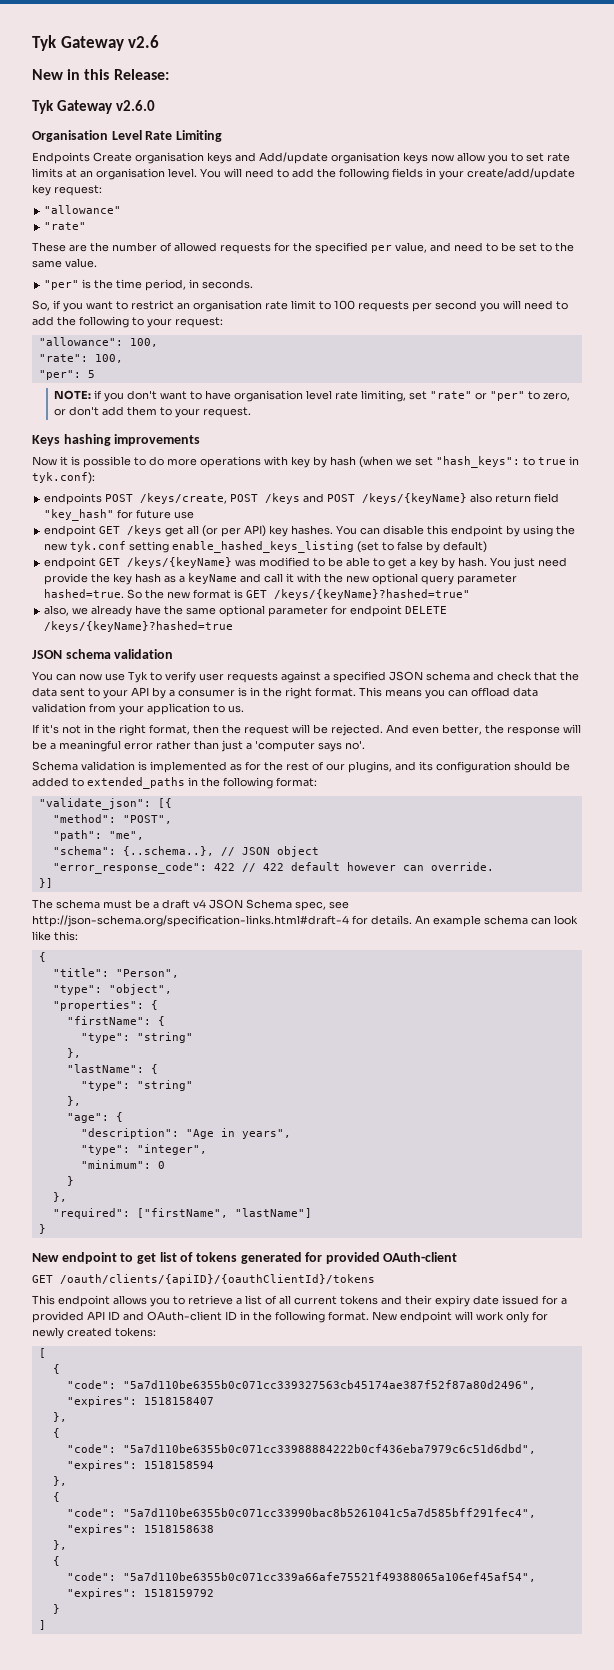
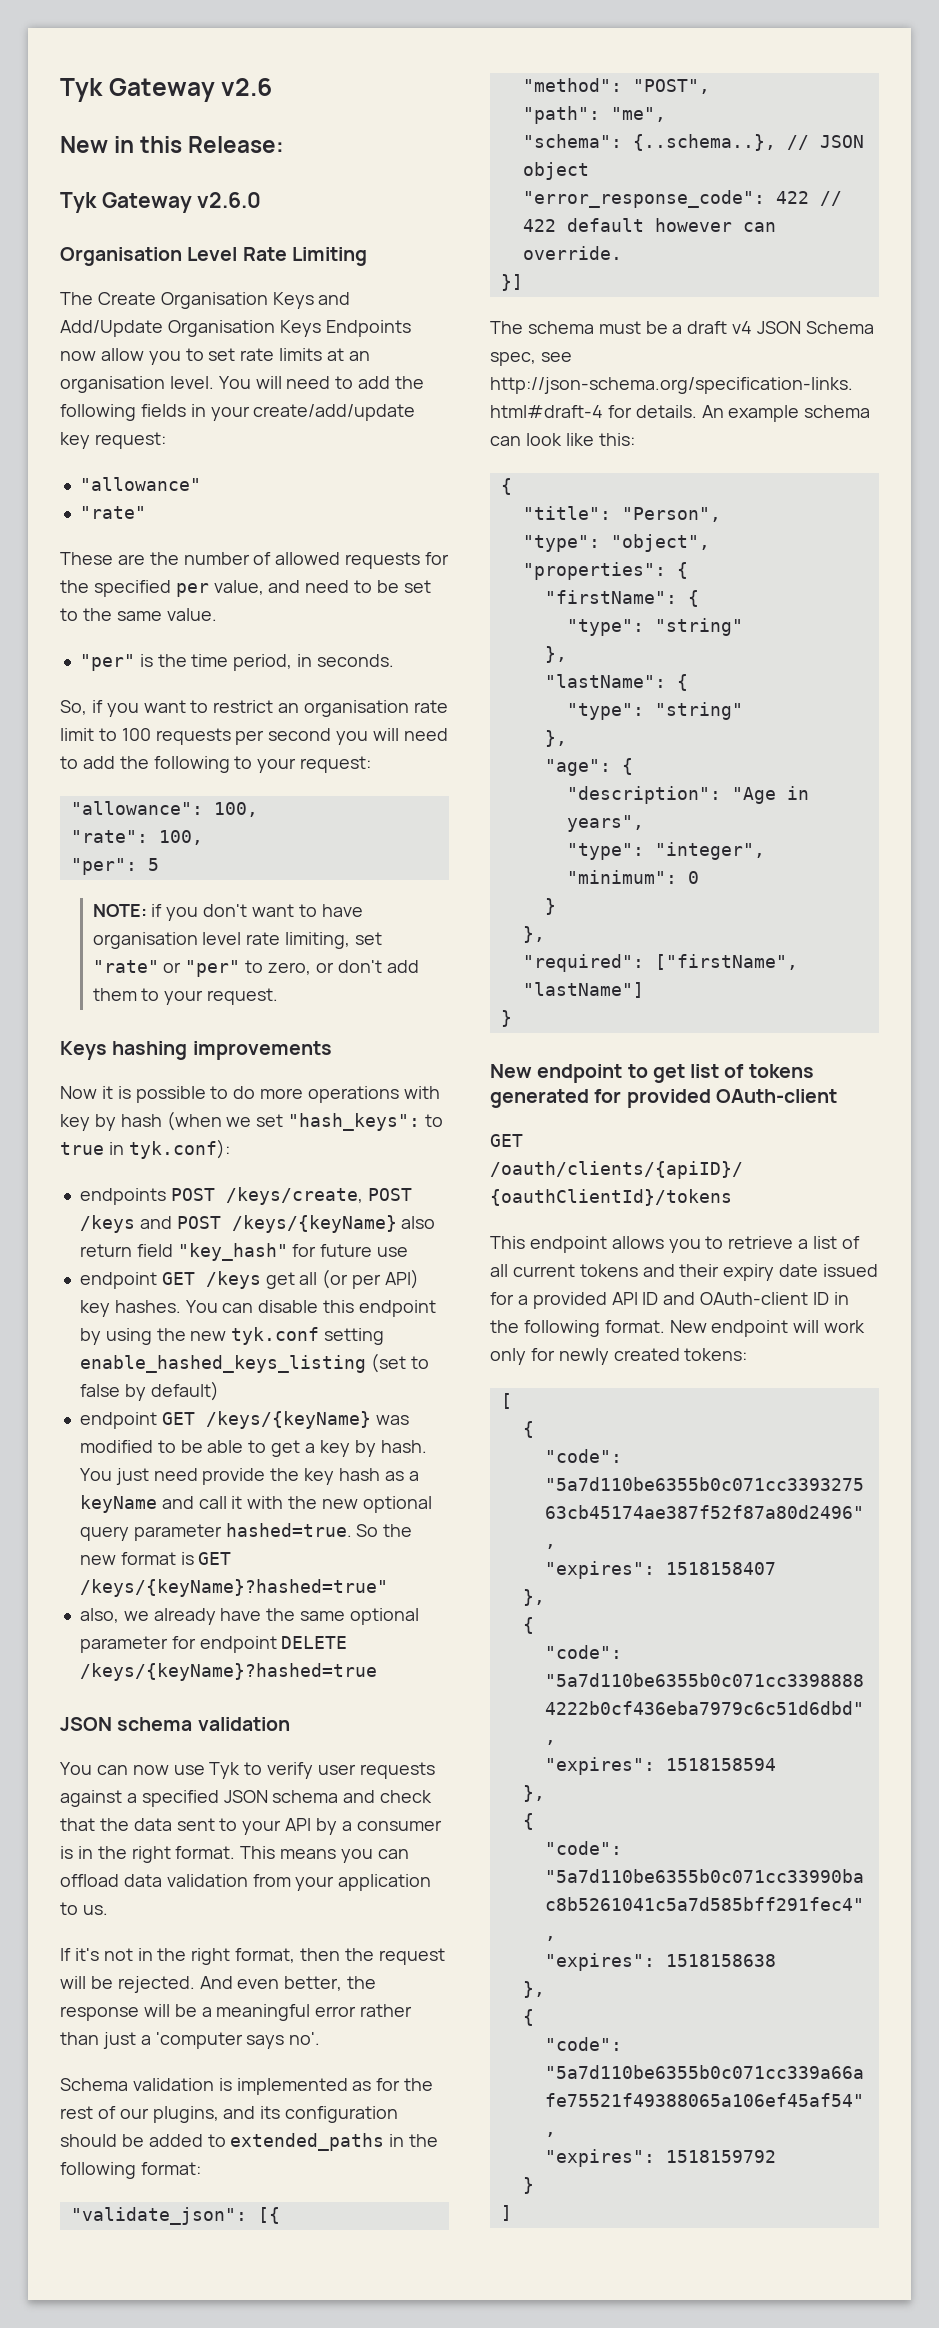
[32,152,428,164] Endpoints Create organisation keys and Add/update organisation keys -> [60,292,351,309] [60,320,411,337] The Create Organisation Keys and Add/Update Organisation Keys Endpoints

